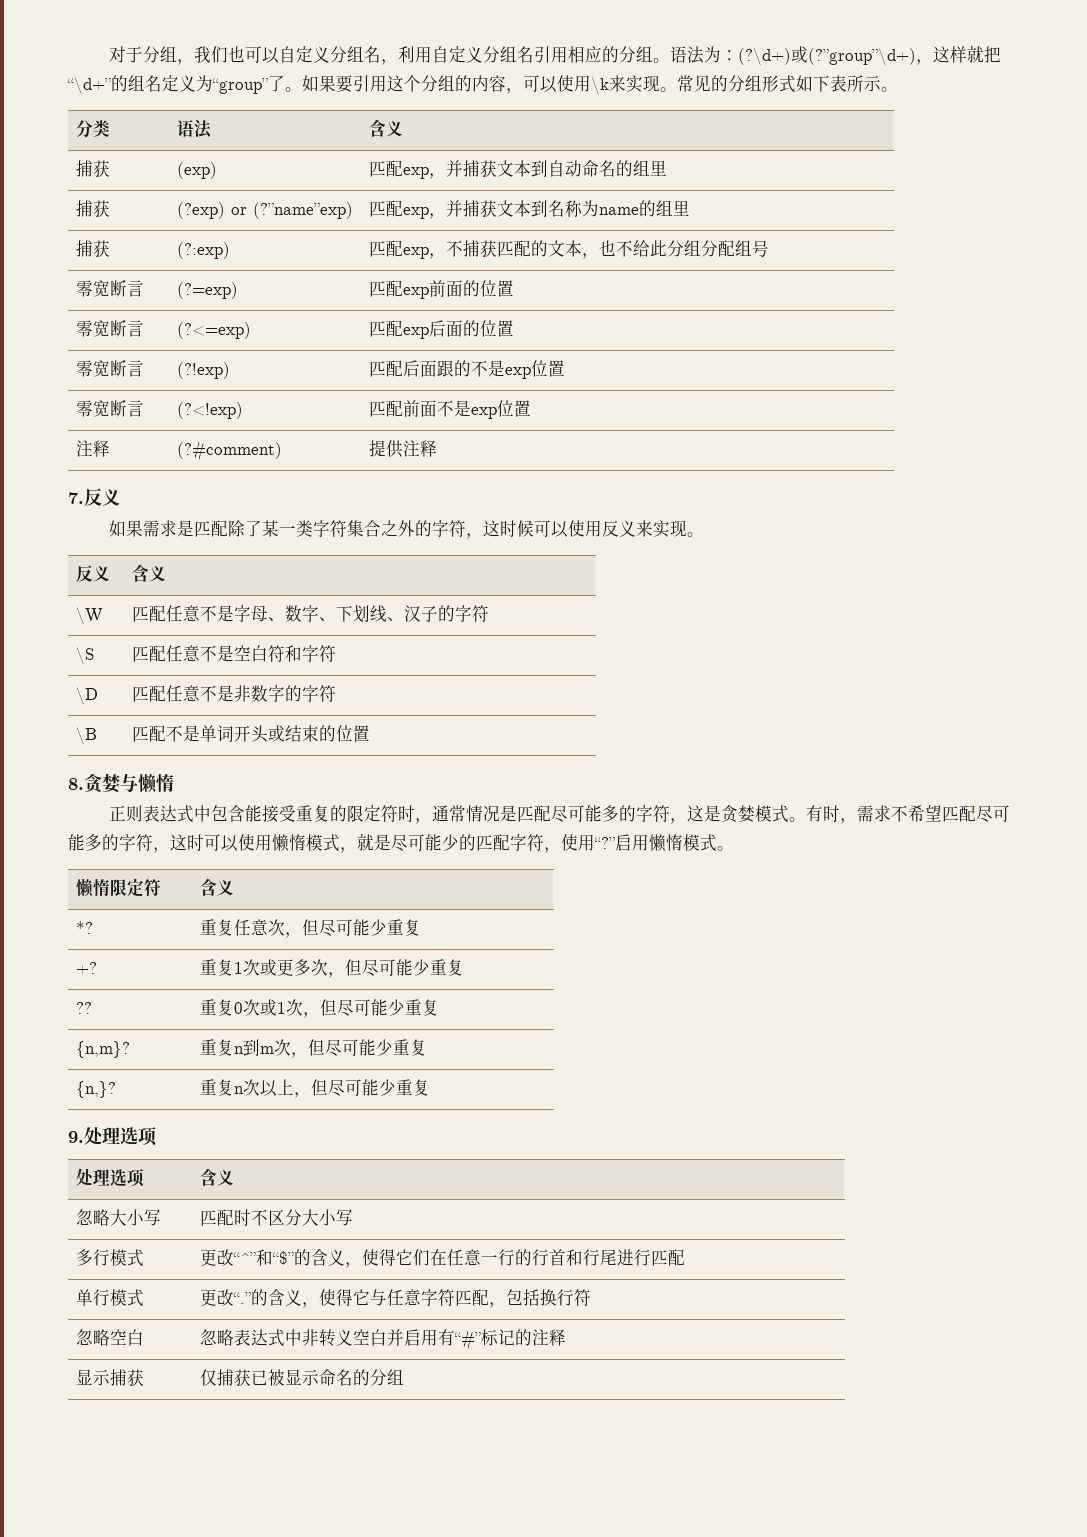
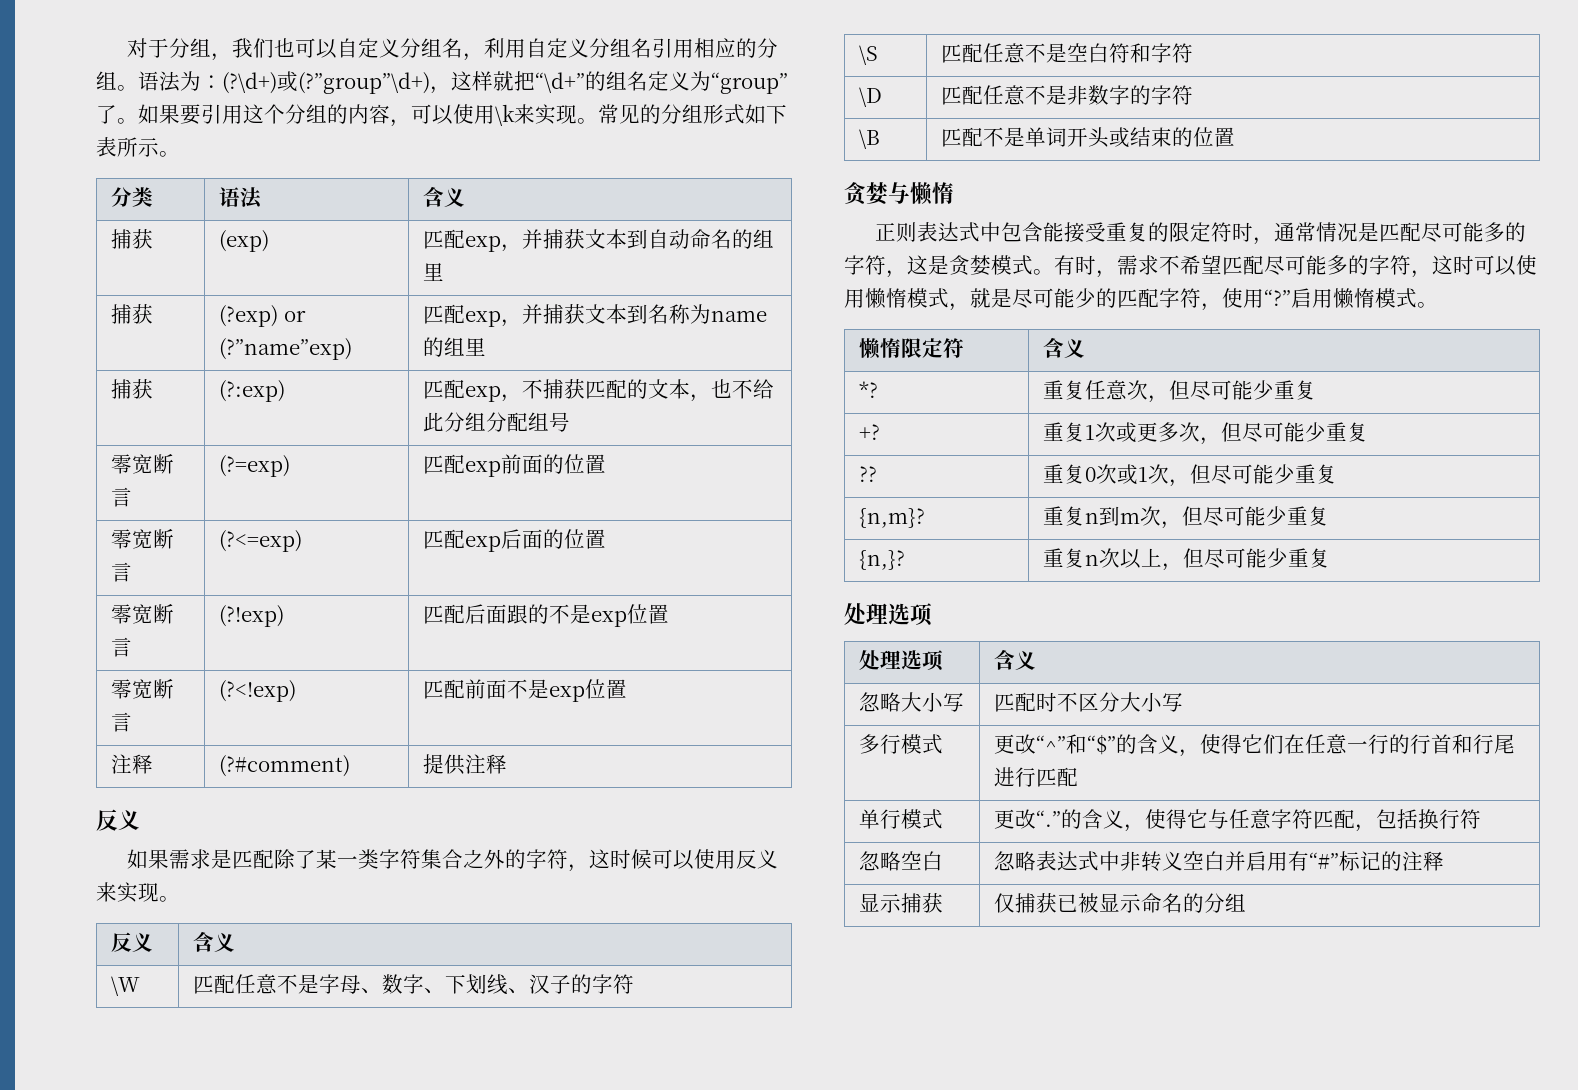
[68,492,84,504] 7. -> (507, 764) none
[68,778,84,790] 8. -> (1235, 137) none
[68,1131,84,1143] 9. -> (1330, 558) none

